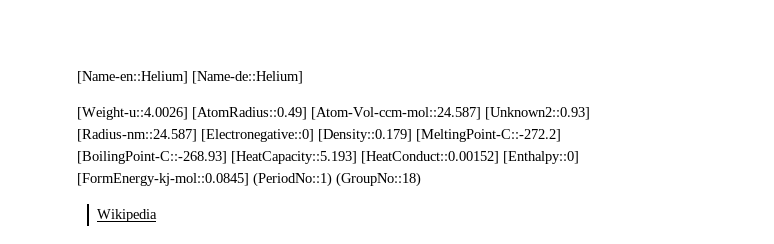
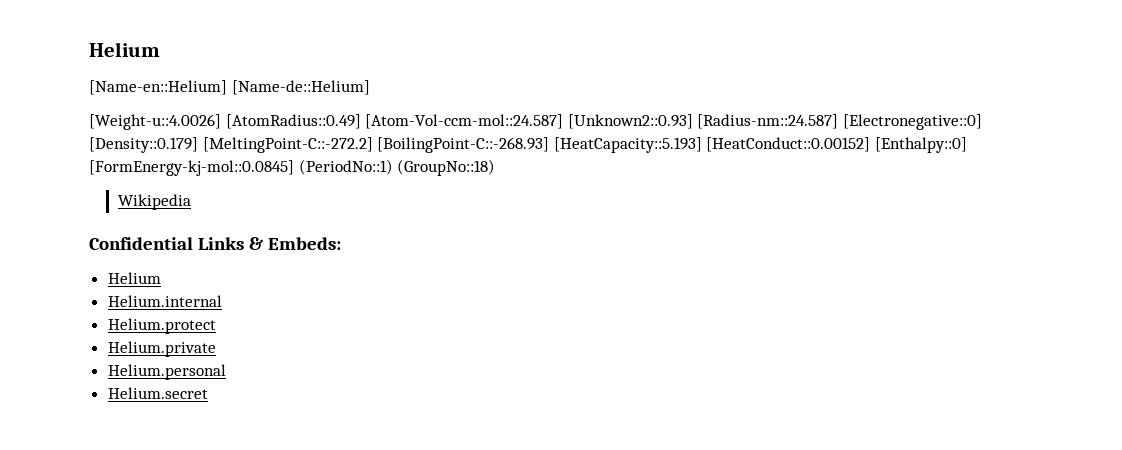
(77, 77) none -> [89,42,160,57] Helium //
(158, 215) none -> [89,237,341,250] [107,272,161,284] [107,295,222,307] [107,318,216,334] [107,341,216,357] [107,364,226,380] [107,387,208,399] // Confidential Links & Embeds: // Helium // Helium.internal // Helium.protect // Helium.private // Helium.personal // Helium.secret

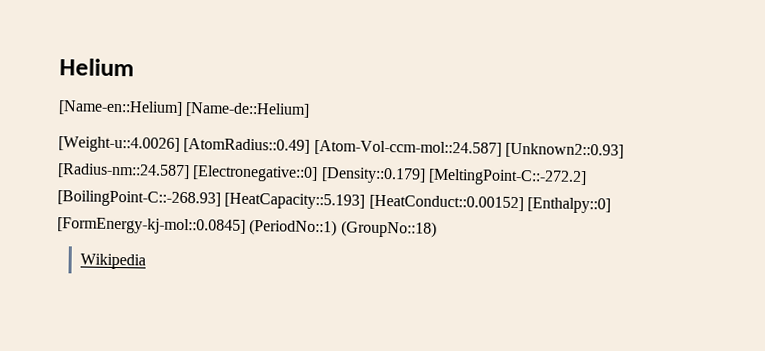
[89,237,341,250] [107,272,161,284] [107,295,222,307] [107,318,216,334] [107,341,216,357] [107,364,226,380] [107,387,208,399] // Confidential Links & Embeds: // Helium // Helium.internal // Helium.protect // Helium.private // Helium.personal // Helium.secret -> (146, 261) none

